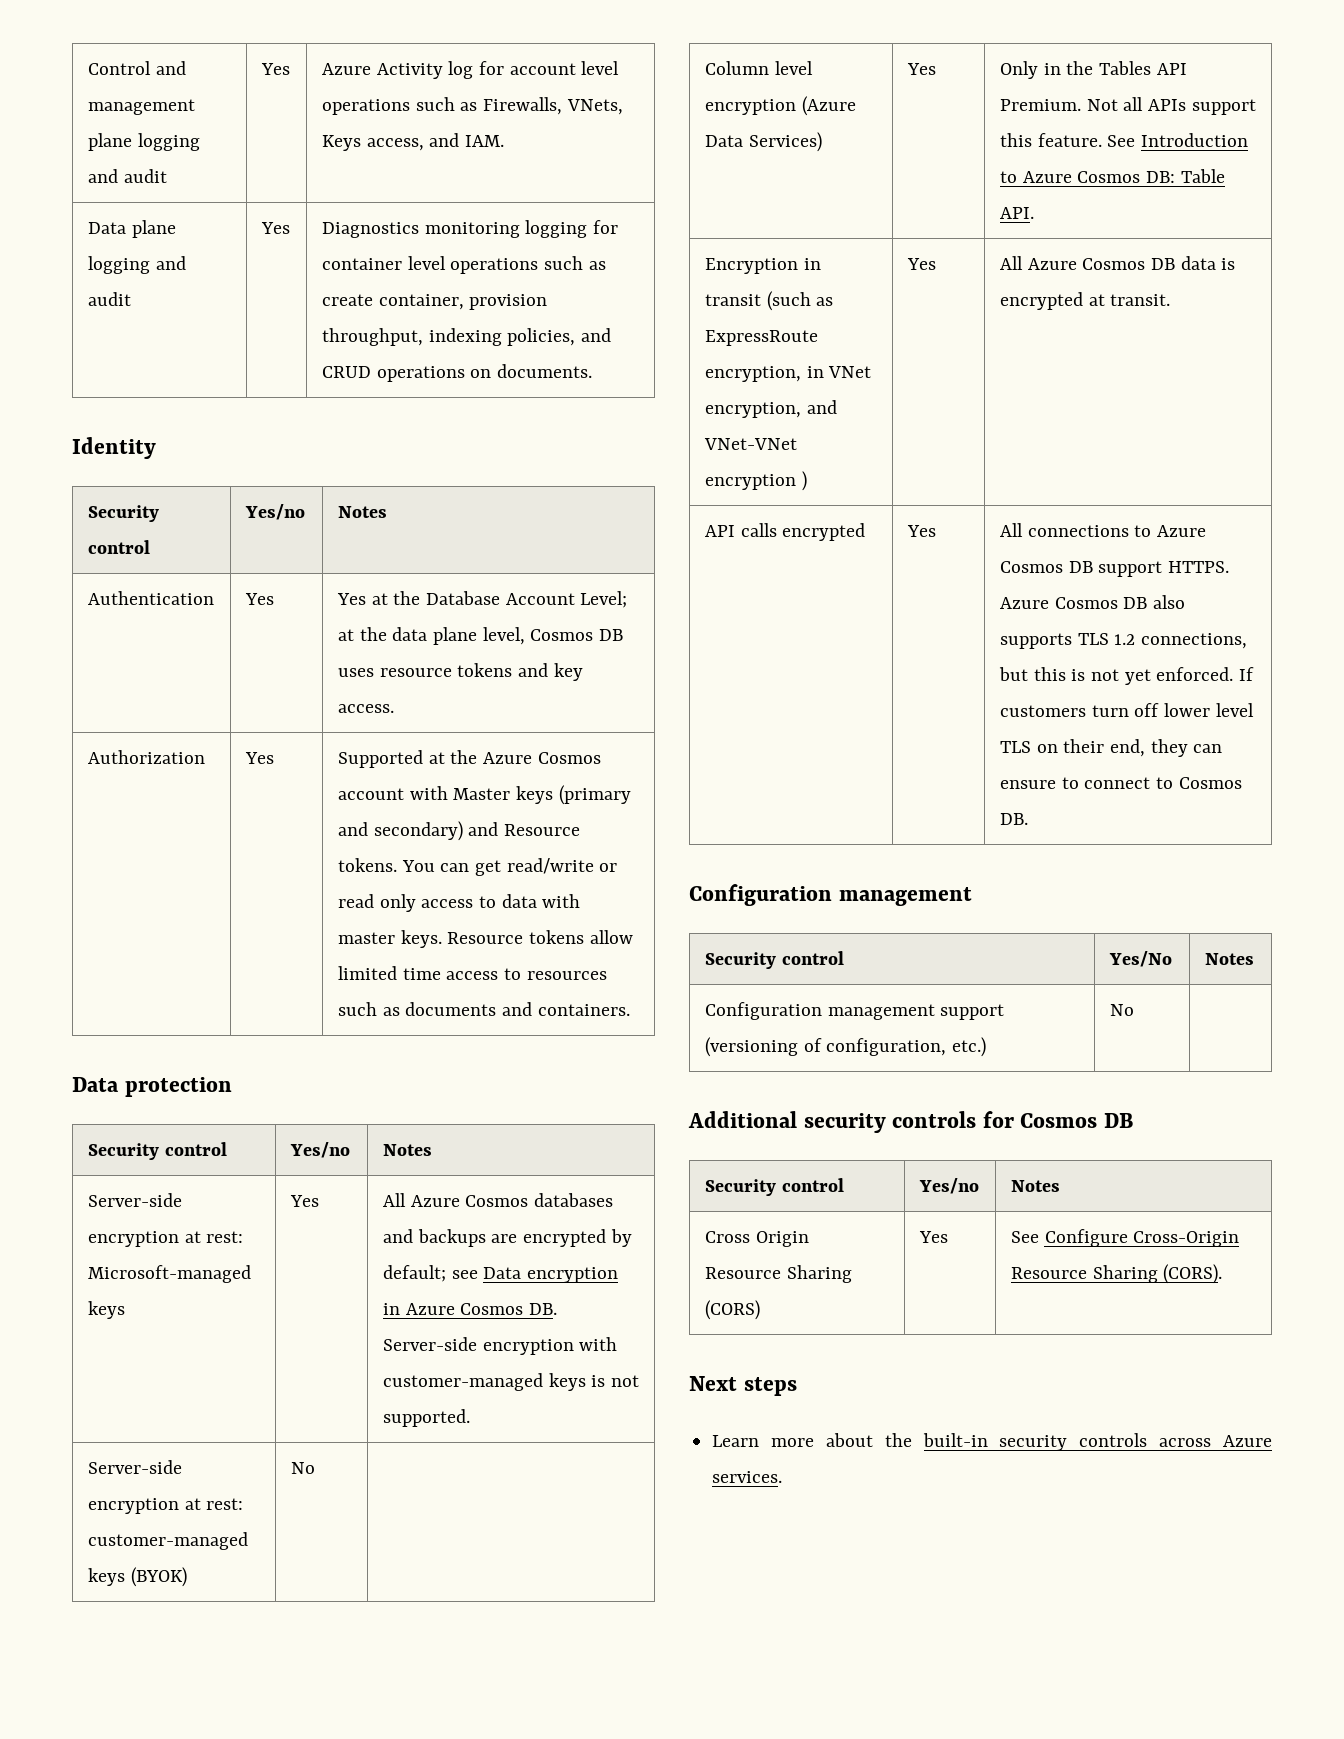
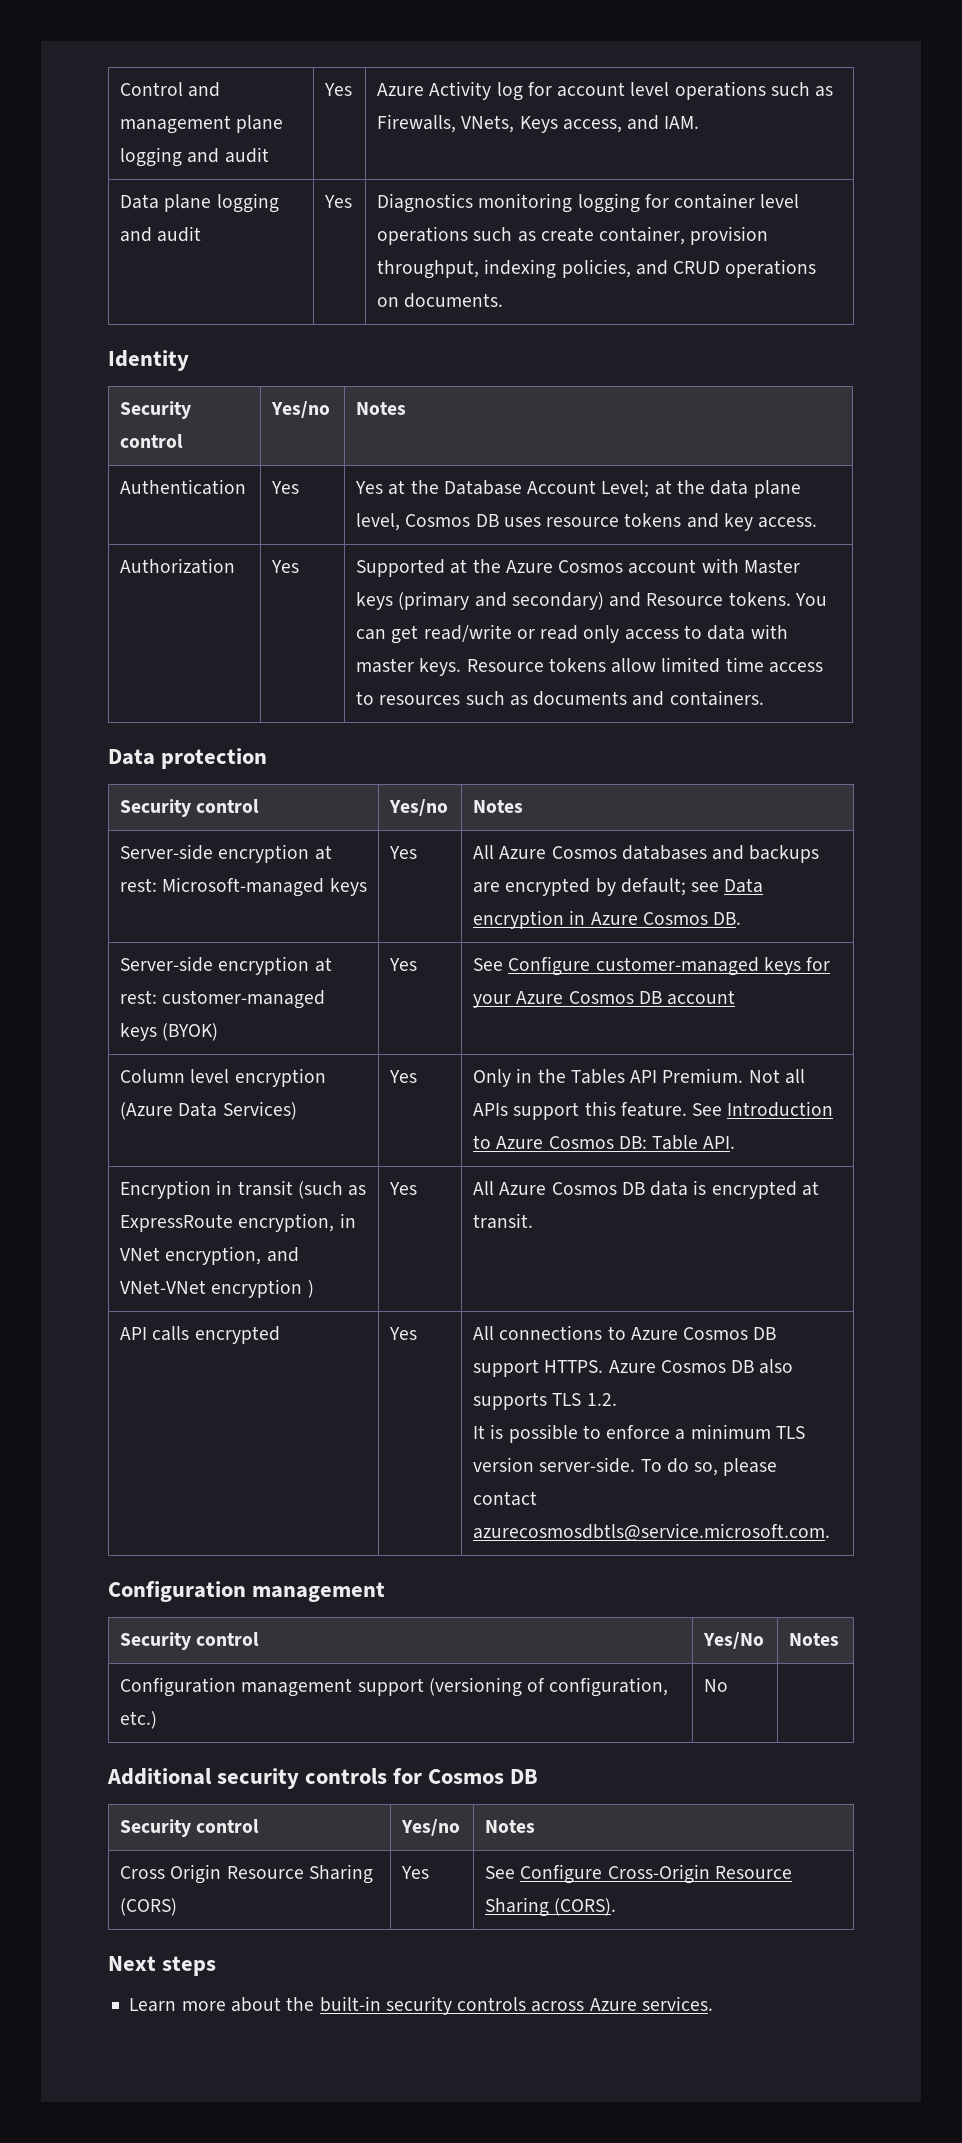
[382,1337,618,1355] [382,1373,639,1391] [382,1409,470,1427] Server-side encryption with customer-managed keys is not supported. -> (742, 918) none
[290,1462,315,1474] No | -> [389,958,418,971] [473,956,831,976] [473,990,736,1008] Yes | See Configure customer-managed keys for your Azure Cosmos DB account
[1114,633,1247,649] [998,667,1254,685] [999,703,1254,717] [999,739,1223,757] [999,777,1242,789] [999,813,1028,825] 1.2 connections, but this is not yet enforced. If customers turn off lower level TLS on their end, they can ensure to connect to Cosmos DB. -> [586,1393,617,1406] [473,1424,806,1443] [473,1457,778,1476] [473,1491,538,1506] [473,1523,831,1541] 1.2. // It is possible to enforce a minimum TLS version server-side. To do so, please contact azurecosmosdbtls@service.microsoft.com.

